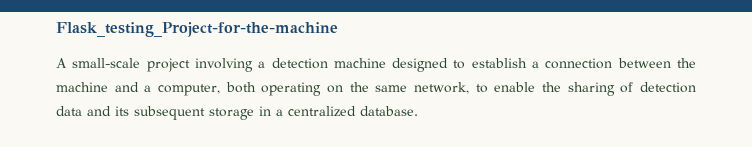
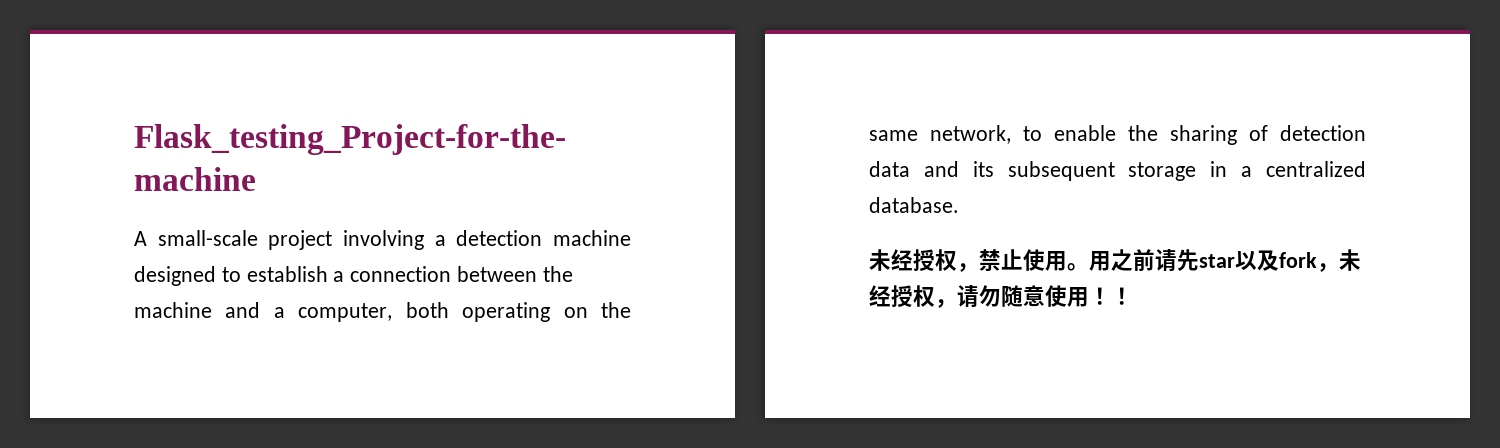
(418, 111) none -> [869,249,1361,272] [869,285,1133,308] // 未经授权，禁止使用。用之前请先star以及fork，未经授权，请勿随意使用！！

